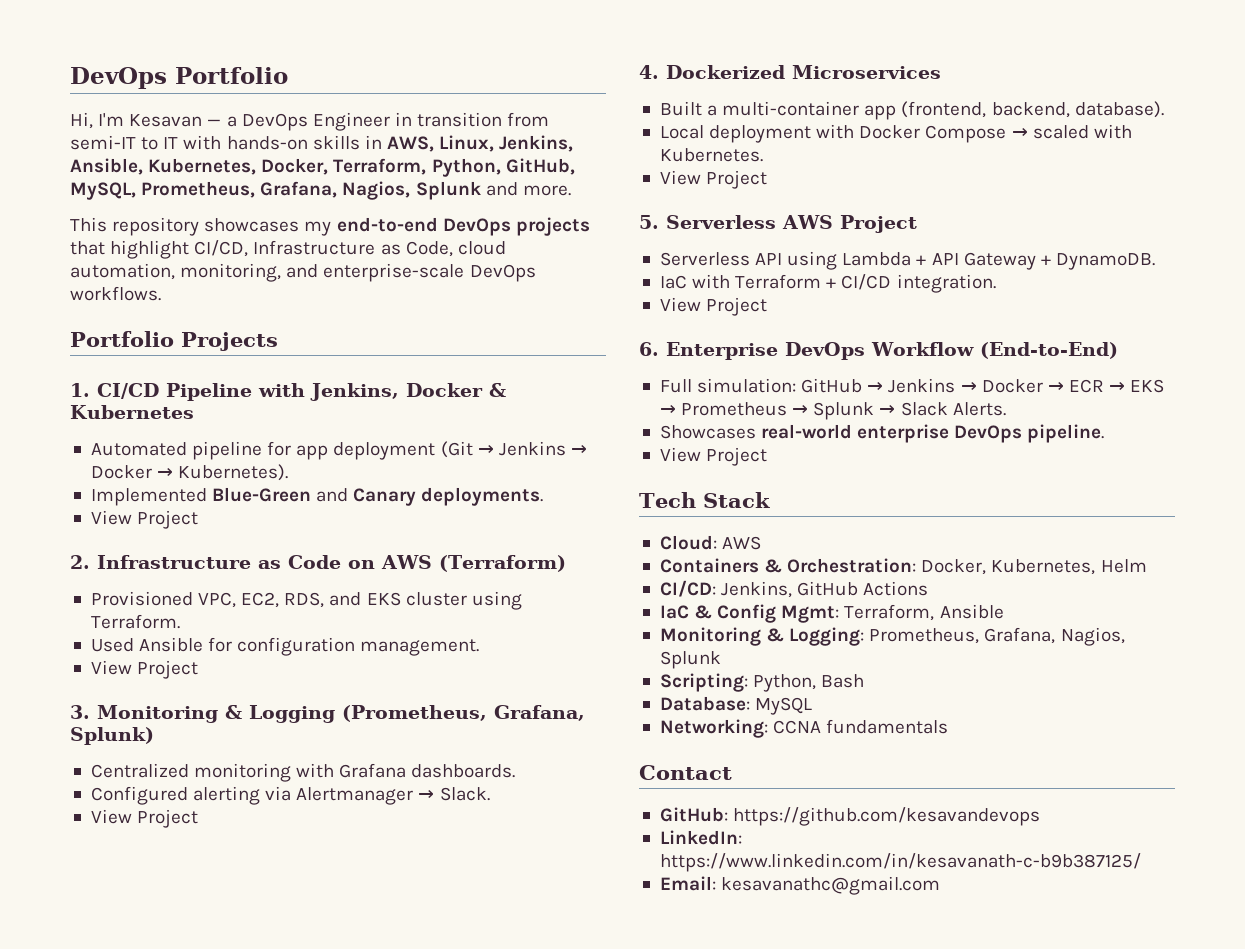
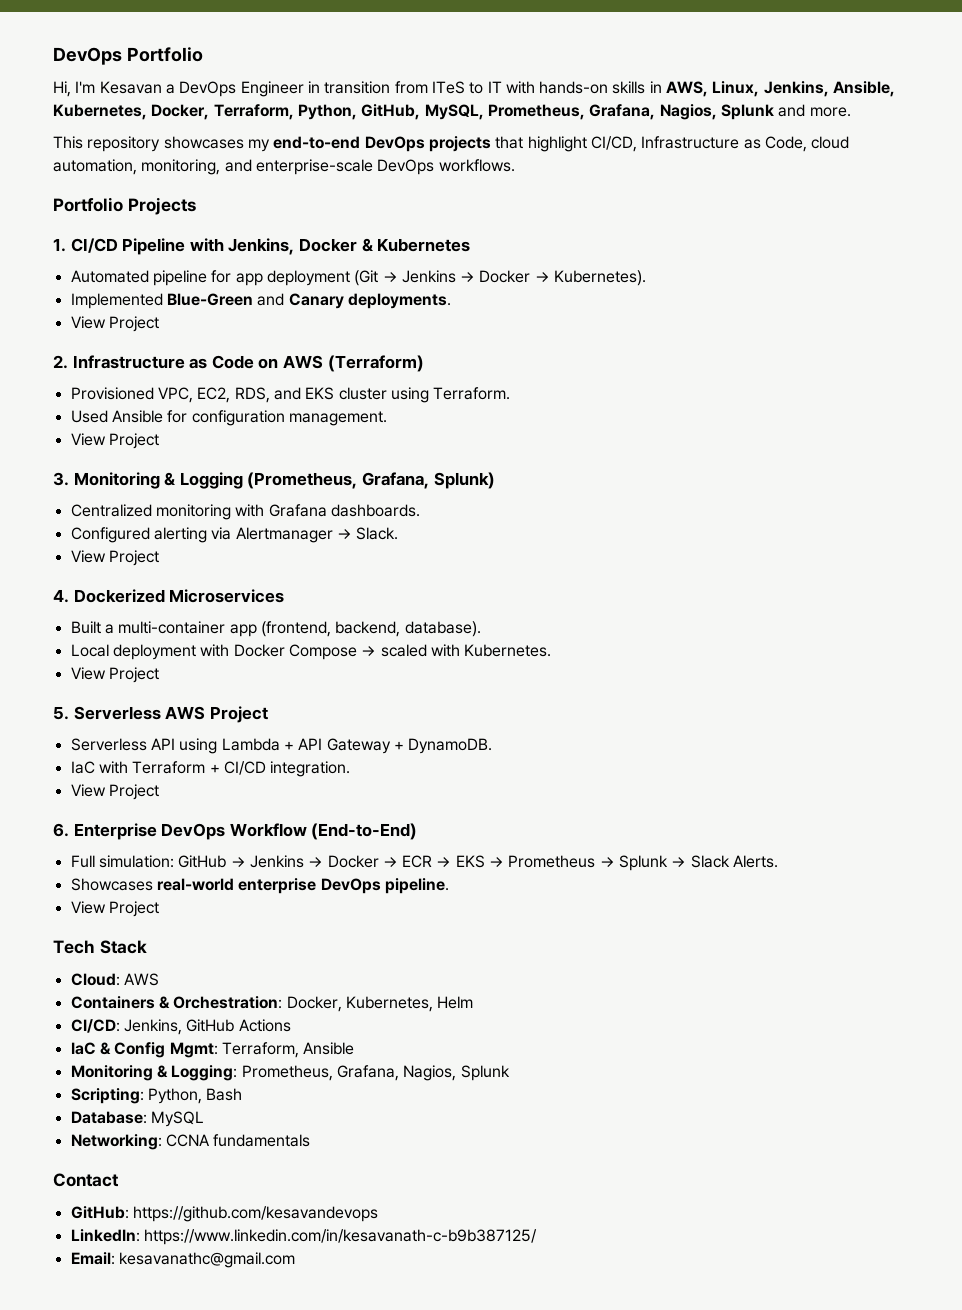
[207,119,222,126] — -> (162, 87) none
[70,135,136,150] semi-IT -> [431,81,465,94] ITeS

